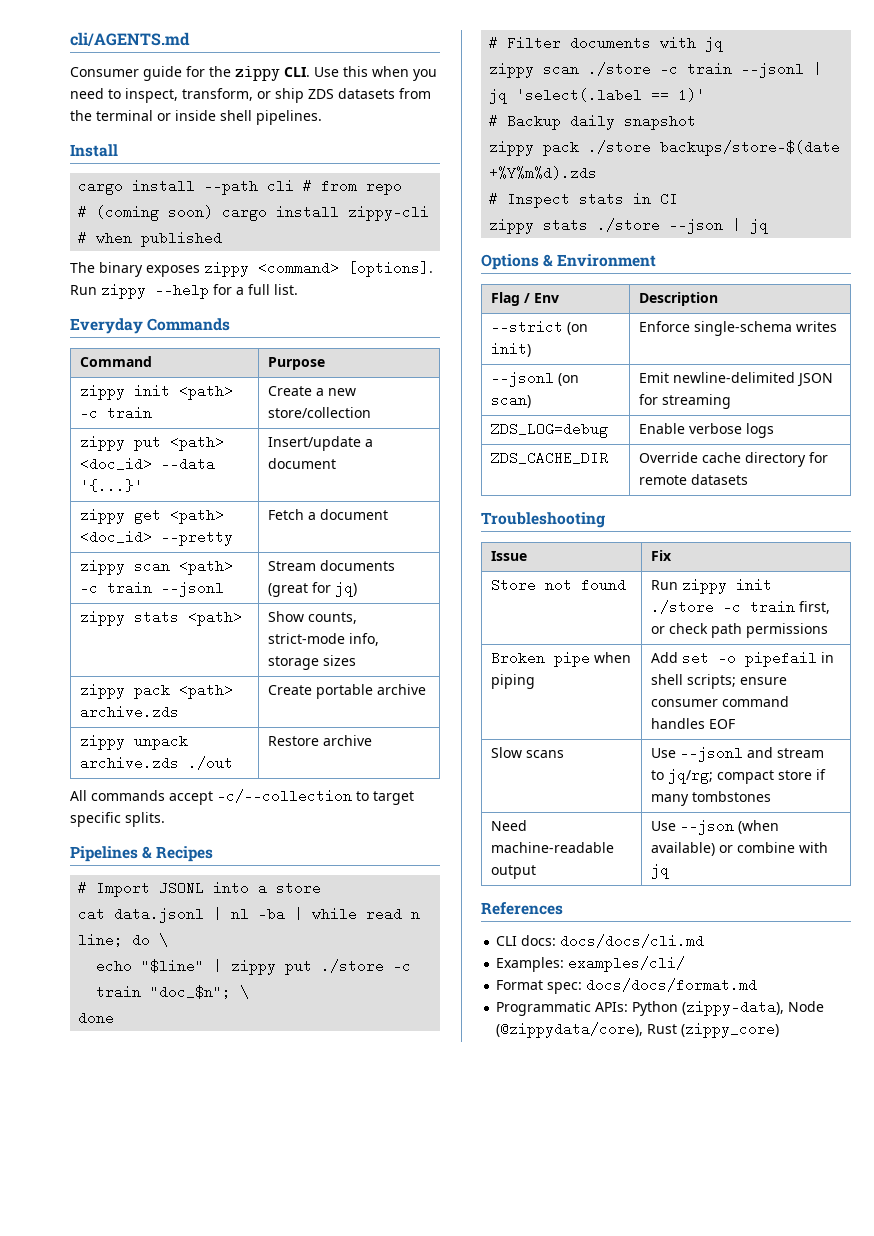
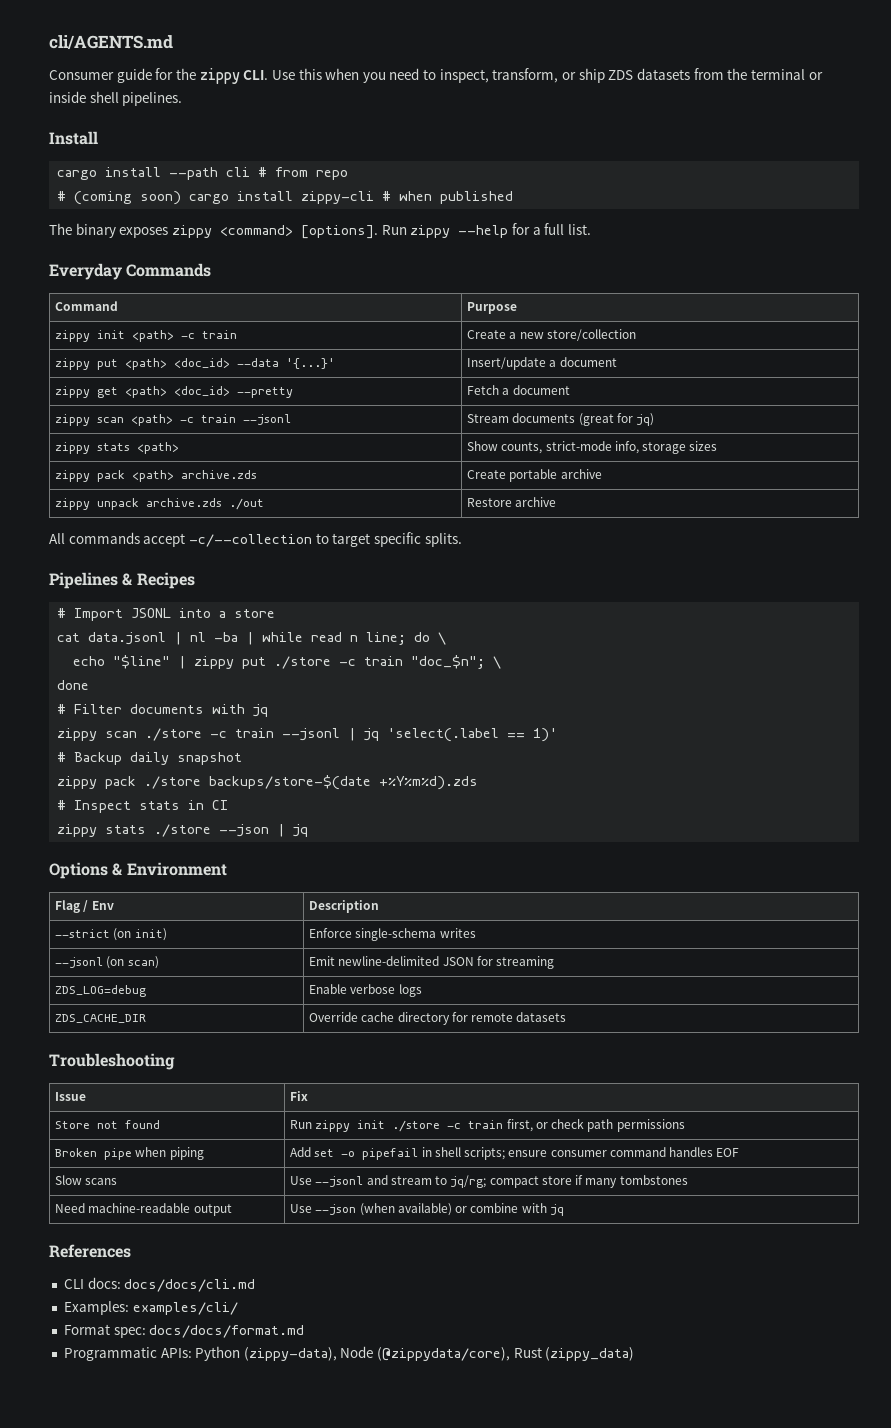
[681,1022,780,1038] (zippy_core) -> [545,1347,635,1361] (zippy_data)

